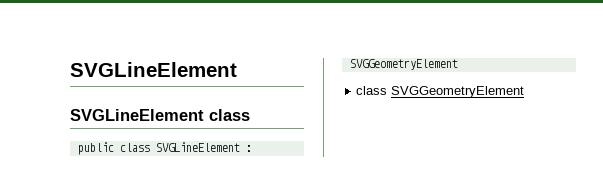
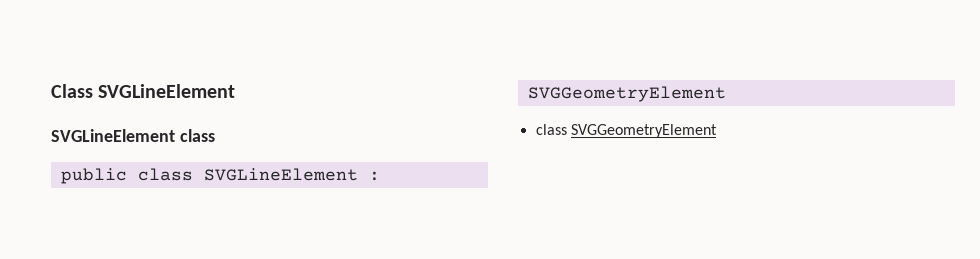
(70, 69) none -> [51,84,93,98] Class

